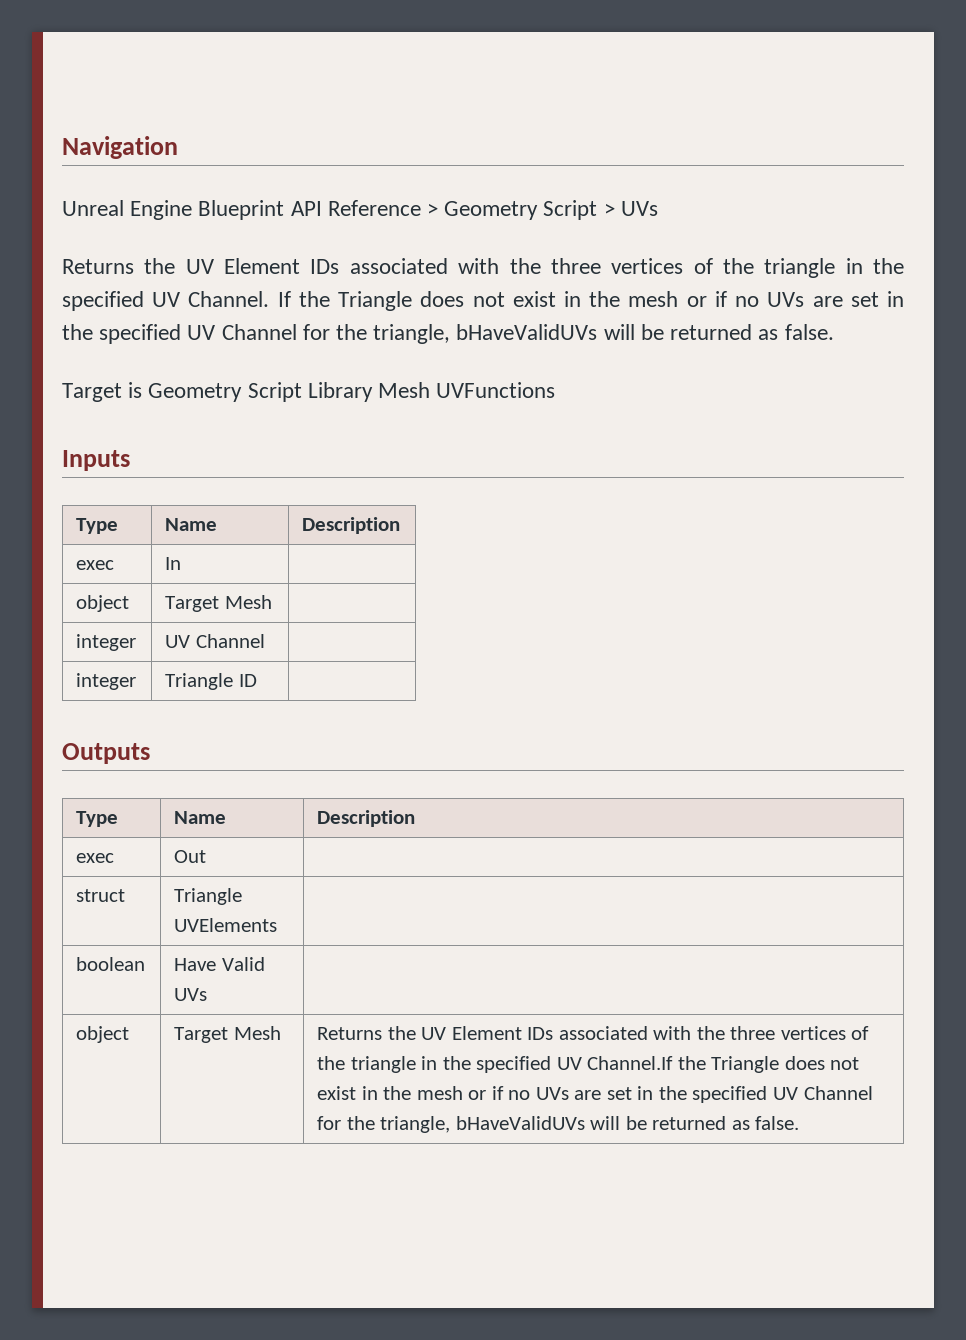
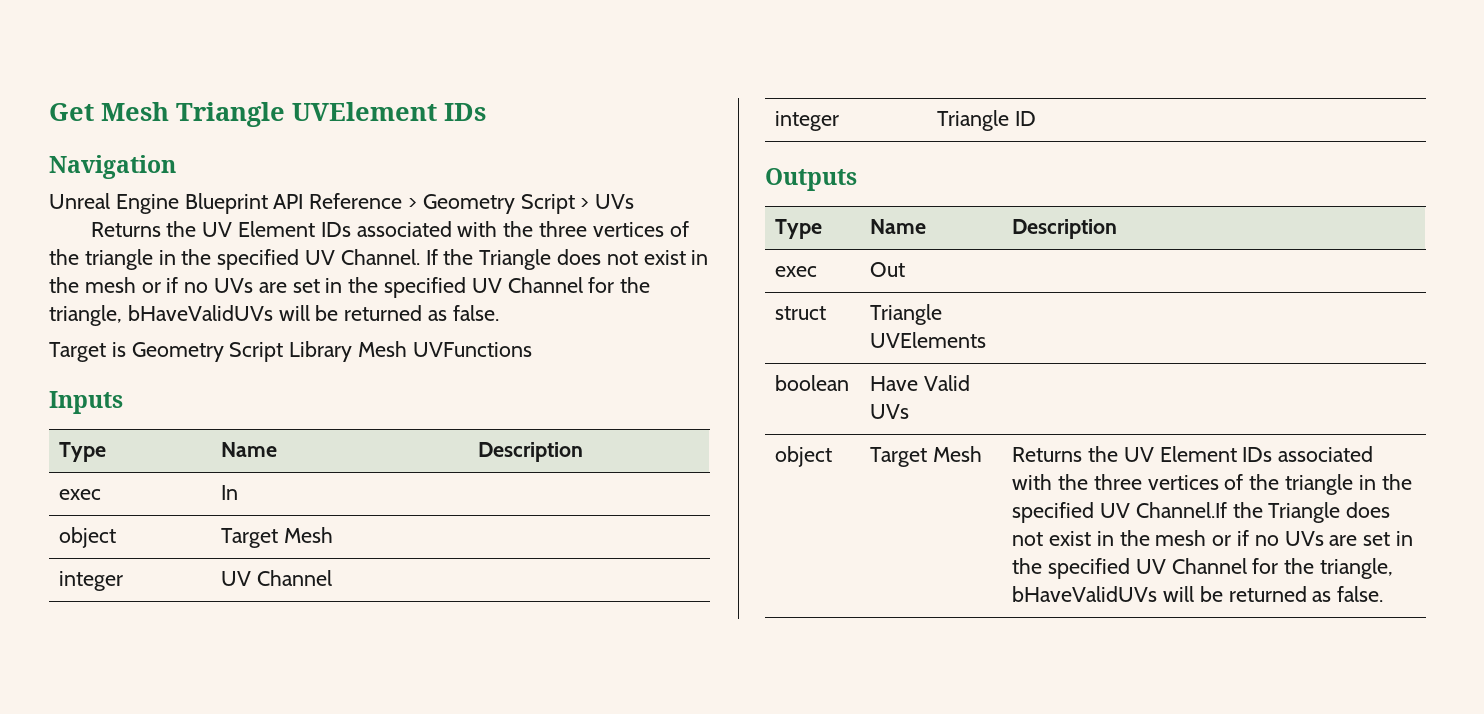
(62, 147) none -> [49,102,486,127] Get Mesh Triangle UVElement IDs //

